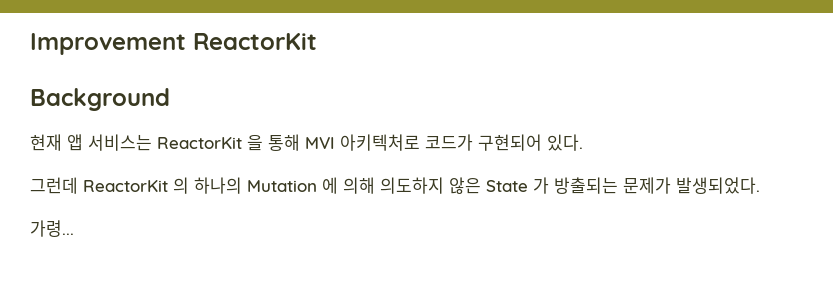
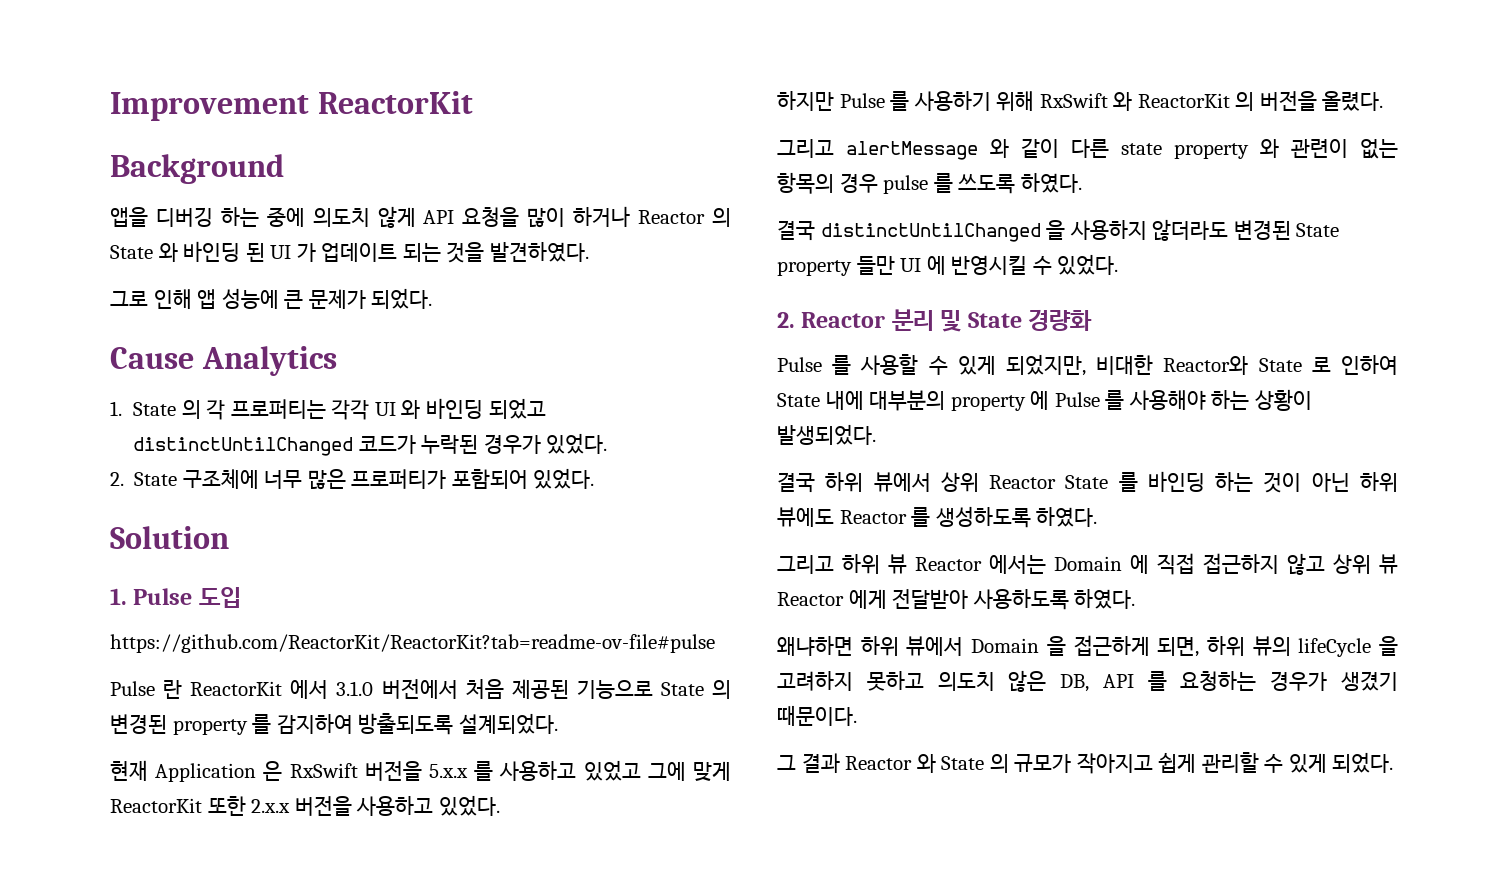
[30,134,583,151] [30,177,760,194] [30,220,74,237] 현재 앱 서비스는 ReactorKit 을 통해 MVI 아키텍처로 코드가 구현되어 있다. // 그런데 ReactorKit 의 하나의 Mutation 에 의해 의도하지 않은 State 가 방출되는 문제가 발생되었다. // 가령... -> [110,206,731,228] [110,241,589,263] [110,288,433,309] [110,346,337,376] [110,398,546,420] [133,433,608,456] [110,468,595,490] [110,526,229,549] [110,587,241,608] [110,634,715,653] [110,679,732,699] [110,713,558,735] [110,760,731,782] [110,795,500,816] [777,91,1384,111] [777,138,1398,160] [777,172,1082,194] [777,219,1340,242] [777,254,1119,276] [777,309,1093,332] [777,354,1398,376] [777,389,1312,411] [777,424,876,445] [777,471,1398,493] [777,506,1098,528] [777,553,1398,575] [777,589,1136,610] [777,635,1398,657] [777,670,1398,692] [777,705,857,726] [777,752,1394,774] 앱을 디버깅 하는 중에 의도치 않게 API 요청을 많이 하거나 Reactor 의 State 와 바인딩 된 UI 가 업데이트 되는 것을 발견하였다. // 그로 인해 앱 성능에 큰 문제가 되었다. // Cause Analytics // 1. State 의 각 프로퍼티는 각각 UI 와 바인딩 되었고 distinctUntilChanged 코드가 누락된 경우가 있었다. // 2. State 구조체에 너무 많은 프로퍼티가 포함되어 있었다. // Solution // 1. Pulse 도입 // https://github.com/ReactorKit/ReactorKit?tab=readme-ov-file#pulse // Pulse 란 ReactorKit 에서 3.1.0 버전에서 처음 제공된 기능으로 State 의 변경된 property 를 감지하여 방출되도록 설계되었다. // 현재 Application 은 RxSwift 버전을 5.x.x 를 사용하고 있었고 그에 맞게 ReactorKit 또한 2.x.x 버전을 사용하고 있었다. // 하지만 Pulse 를 사용하기 위해 RxSwift 와 ReactorKit 의 버전을 올렸다. // 그리고 alertMessage 와 같이 다른 state property 와 관련이 없는 항목의 경우 pulse 를 쓰도록 하였다. // 결국 distinctUntilChanged 을 사용하지 않더라도 변경된 State property 들만 UI 에 반영시킬 수 있었다. // 2. Reactor 분리 및 State 경량화 // Pulse 를 사용할 수 있게 되었지만, 비대한 Reactor와 State 로 인하여 State 내에 대부분의 property 에 Pulse 를 사용해야 하는 상황이 발생되었다. // 결국 하위 뷰에서 상위 Reactor State 를 바인딩 하는 것이 아닌 하위 뷰에도 Reactor 를 생성하도록 하였다. // 그리고 하위 뷰 Reactor 에서는 Domain 에 직접 접근하지 않고 상위 뷰 Reactor 에게 전달받아 사용하도록 하였다. // 왜냐하면 하위 뷰에서 Domain 을 접근하게 되면, 하위 뷰의 lifeCycle 을 고려하지 못하고 의도치 않은 DB, API 를 요청하는 경우가 생겼기 때문이다. // 그 결과 Reactor 와 State 의 규모가 작아지고 쉽게 관리할 수 있게 되었다.

